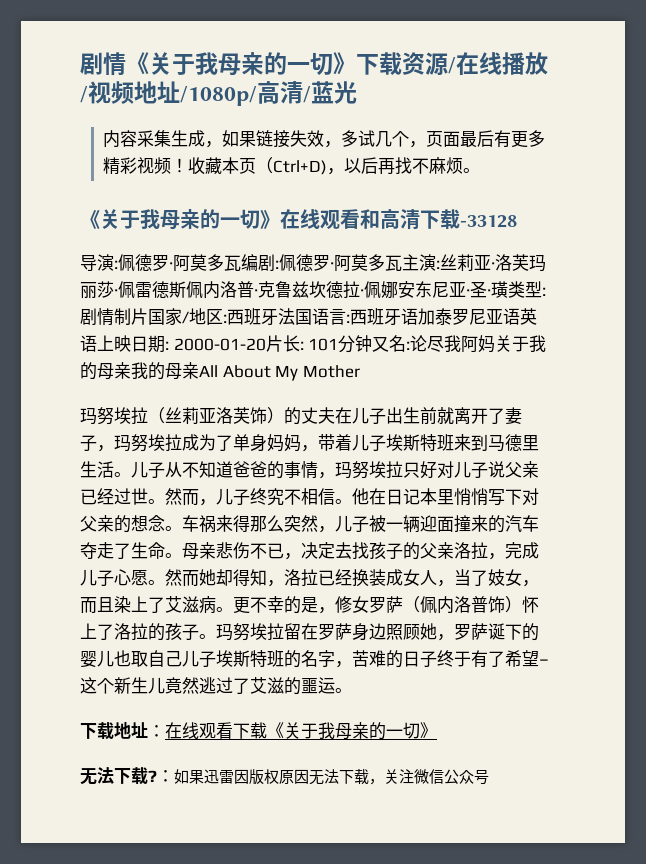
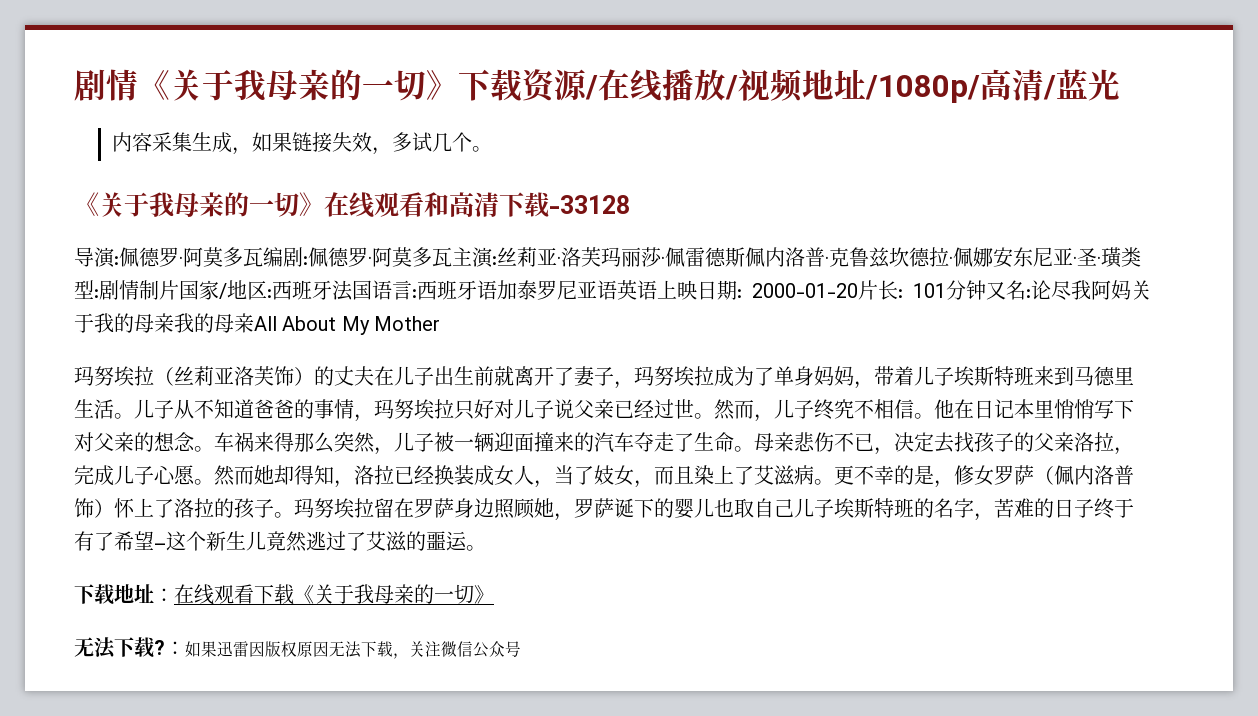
[409,130,546,148] [103,157,464,175] ，页面最后有更多精彩视频！收藏本页（Ctrl+D)，以后再找不麻烦 -> (473, 142) none

